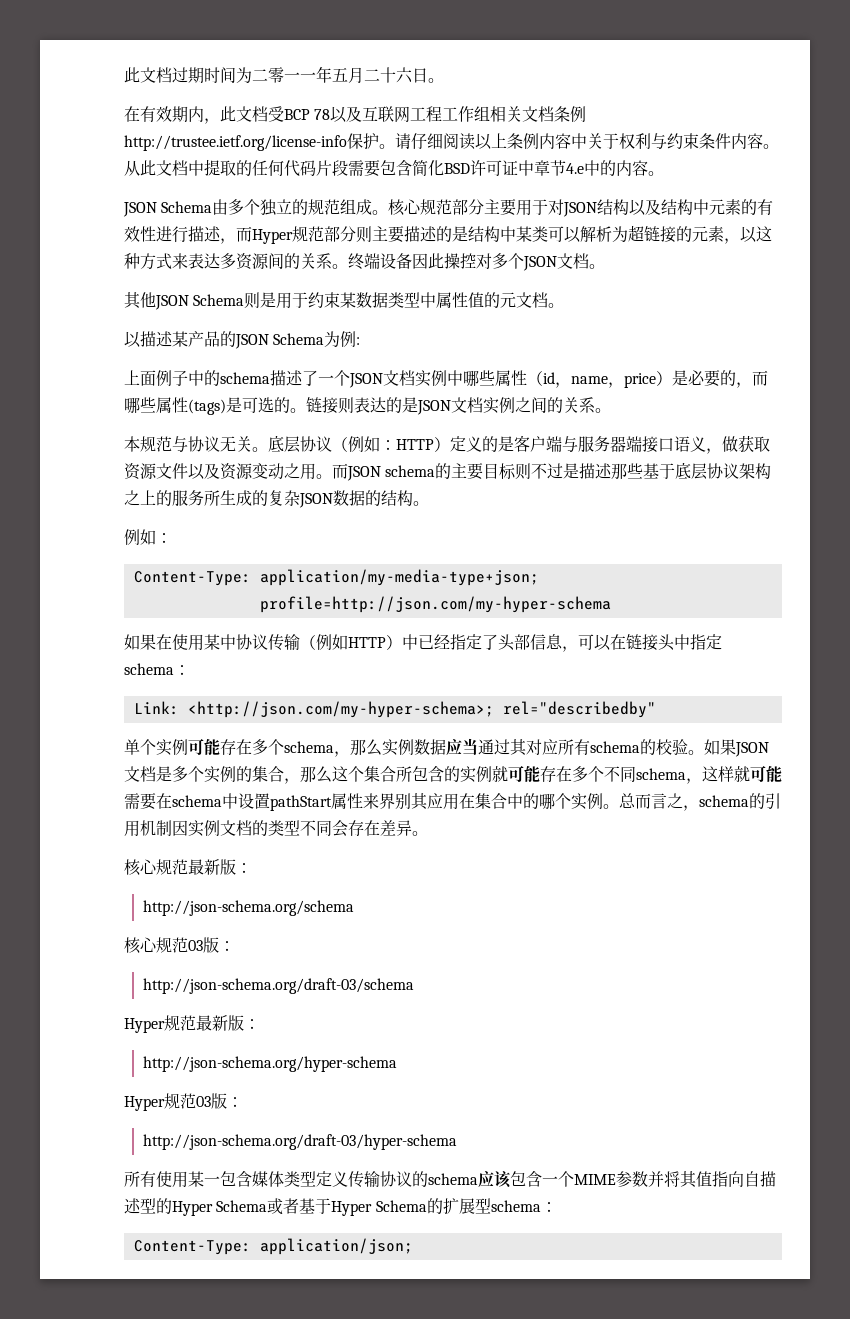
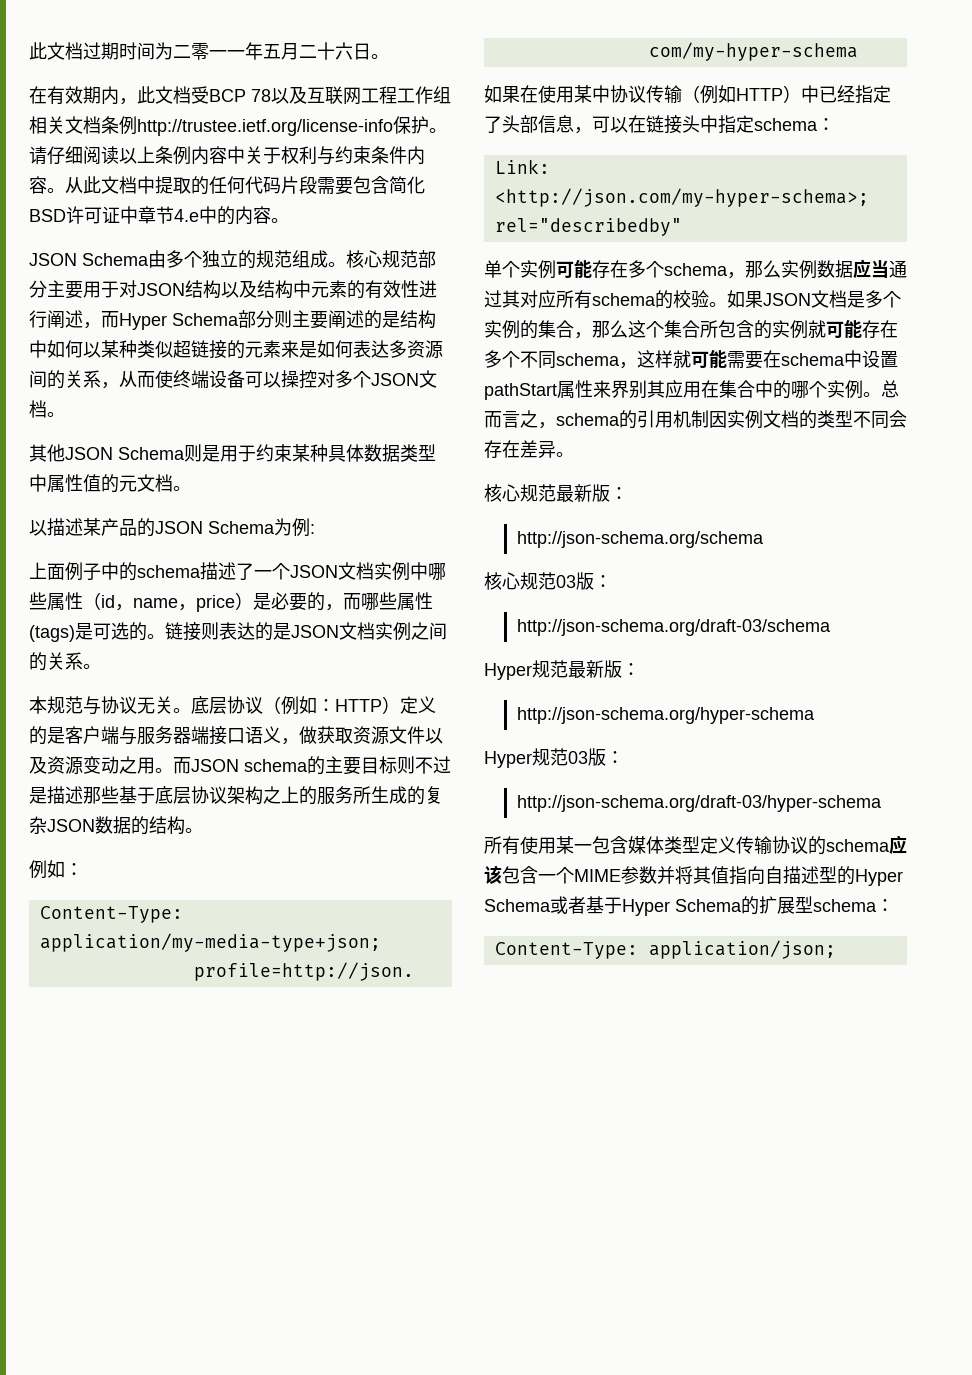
[188,226,204,242] 描 -> [47,310,65,329] 阐
[292,226,324,242] 规范 -> [172,313,239,326] Schema
[404,226,420,242] 描 -> [328,310,346,329] 阐
[516,225,772,244] [124,253,188,270] 某类可以解析为超链接的元素，以这种方式来 -> [47,340,353,359] 如何以某种类似超链接的元素来是如何
[332,264,348,269] 。 -> [101,370,173,389] ，从而使
[412,253,444,269] 因此 -> [245,371,281,388] 可以
(357, 300) none -> [310,444,364,462] 种具体

